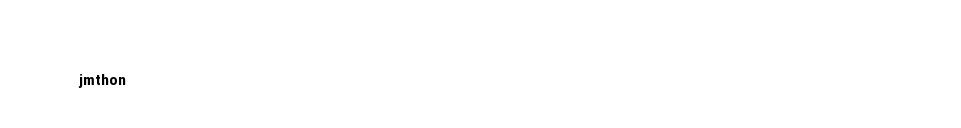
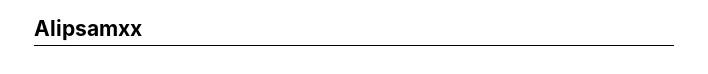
[78,74,126,88] jmthon -> [34,19,142,41] Alipsamxx

